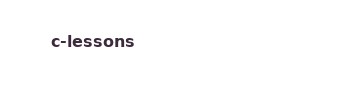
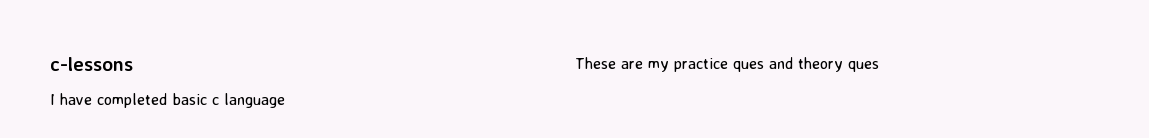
(135, 41) none -> [50,93,285,108] [575,57,879,72] // I have completed basic c language // These are my practice ques and theory ques

